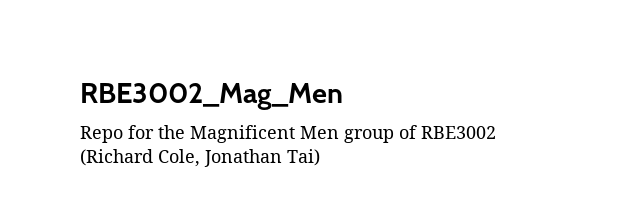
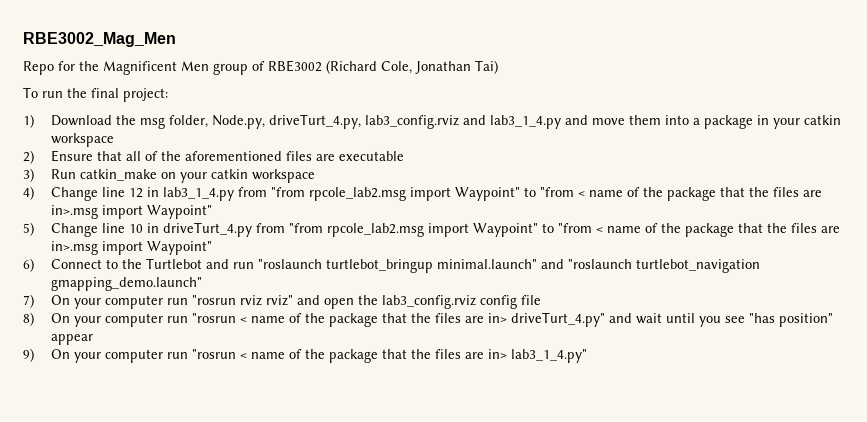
(320, 157) none -> [23,87,168,102] [23,114,841,129] [50,133,114,147] [23,150,404,164] [23,168,315,183] [23,186,822,201] [50,205,212,219] [23,222,840,237] [50,241,212,255] [23,258,760,273] [50,277,202,291] [23,294,541,309] [23,312,833,327] [50,334,93,345] [23,348,587,363] // To run the final project: // 1) Download the msg folder, Node.py, driveTurt_4.py, lab3_config.rviz and lab3_1_4.py and move them into a package in your catkin workspace // 2) Ensure that all of the aforementioned files are executable // 3) Run catkin_make on your catkin workspace // 4) Change line 12 in lab3_1_4.py from "from rpcole_lab2.msg import Waypoint" to "from < name of the package that the files are in>.msg import Waypoint" // 5) Change line 10 in driveTurt_4.py from "from rpcole_lab2.msg import Waypoint" to "from < name of the package that the files are in>.msg import Waypoint" // 6) Connect to the Turtlebot and run "roslaunch turtlebot_bringup minimal.launch" and "roslaunch turtlebot_navigation gmapping_demo.launch" // 7) On your computer run "rosrun rviz rviz" and open the lab3_config.rviz config file // 8) On your computer run "rosrun < name of the package that the files are in> driveTurt_4.py" and wait until you see "has position" appear // 9) On your computer run "rosrun < name of the package that the files are in> lab3_1_4.py"

